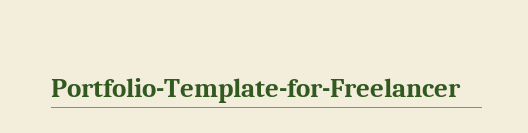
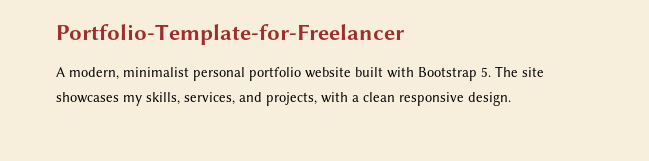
(461, 90) none -> [56,66,544,81] [56,92,511,106] // A modern, minimalist personal portfolio website built with Bootstrap 5. The site showcases my skills, services, and projects, with a clean responsive design.

